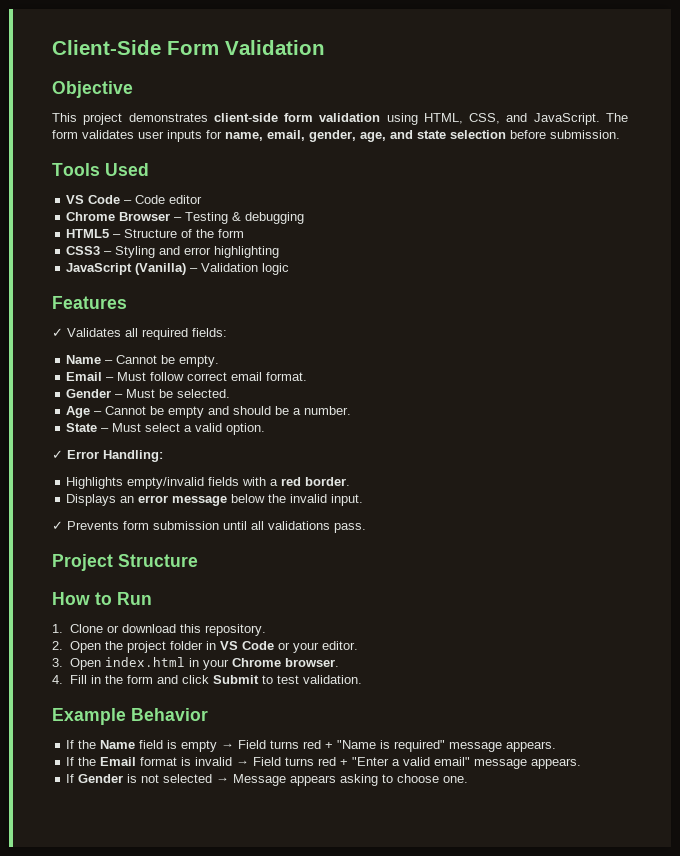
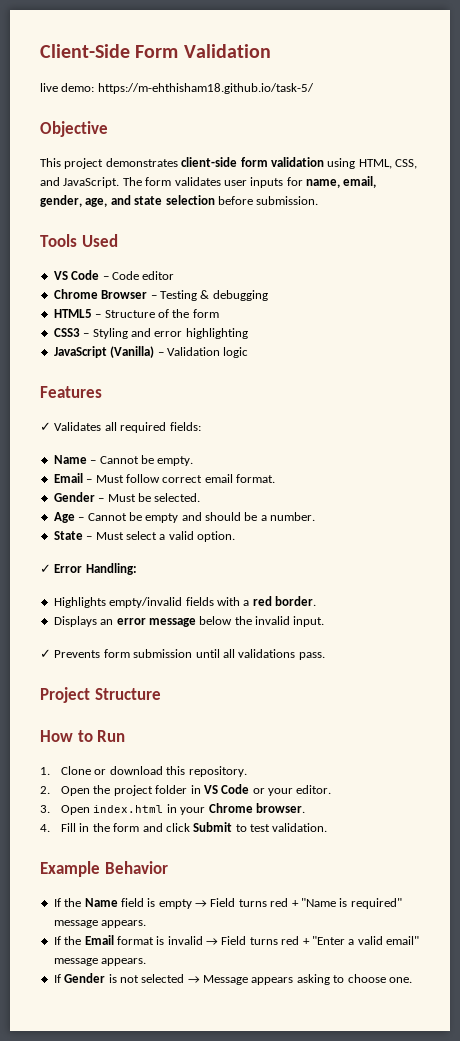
(325, 47) none -> [40,83,314,94] // live demo: https://m-ehthisham18.github.io/task-5/

